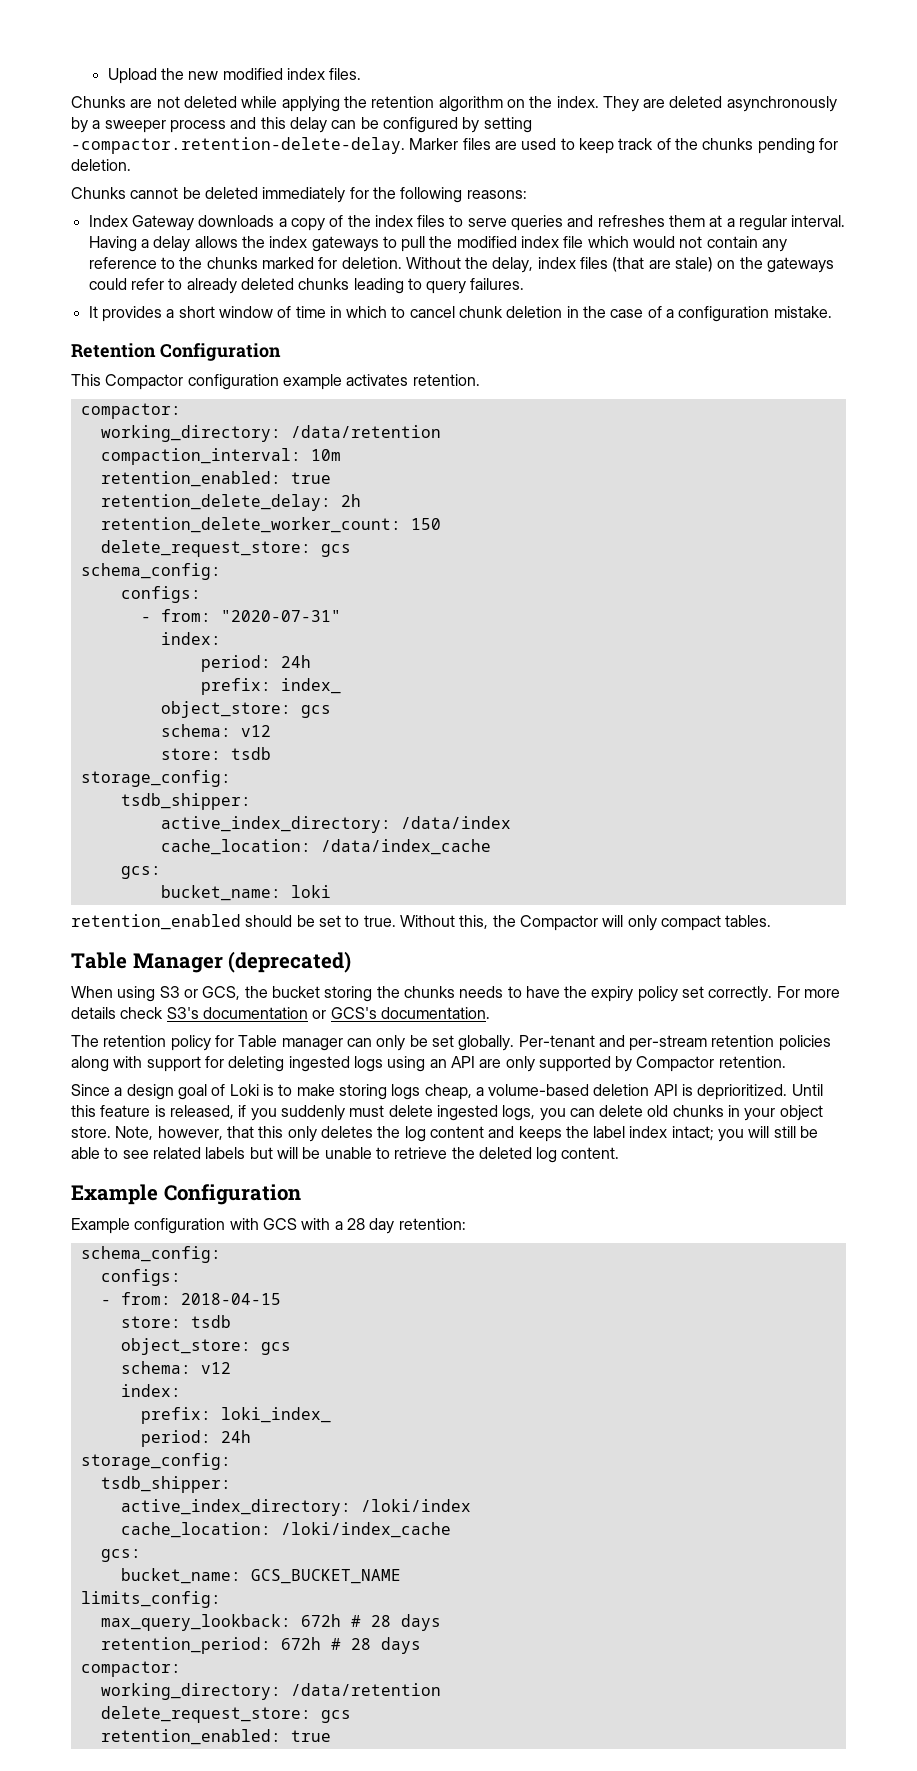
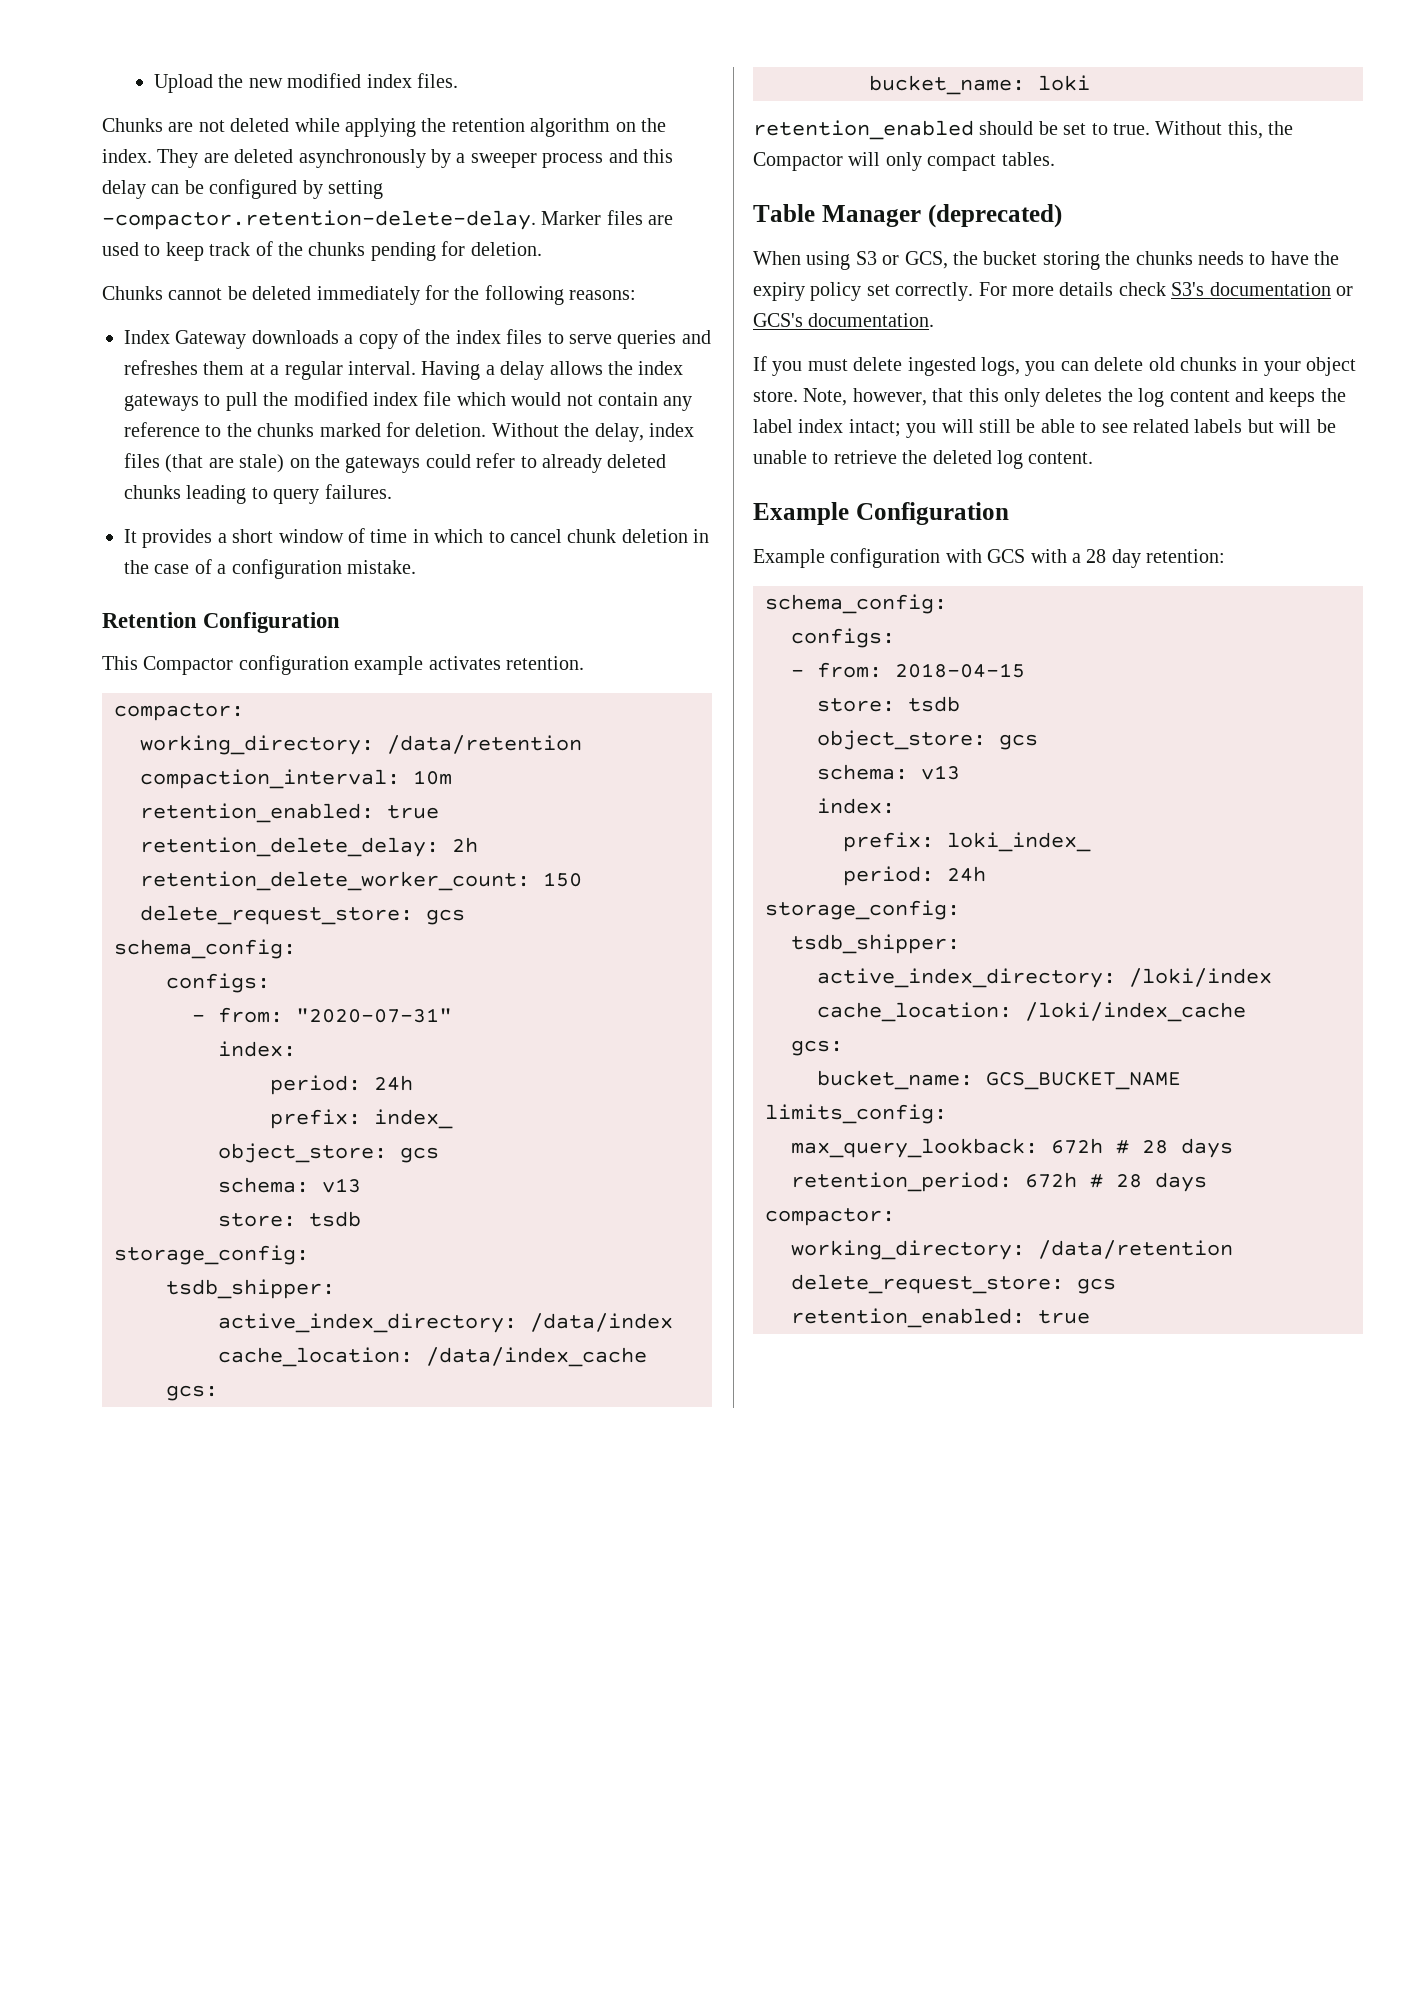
[240,725,271,737] v12 -> [322,1178,361,1193] v13
[71,1035,831,1051] [71,1056,786,1072] [71,1084,823,1100] [71,1105,345,1121] The retention policy for Table manager can only be set globally. Per-tenant and per-stream retention policies along with support for deleting ingested logs using an API are only supported by Compactor retention. // Since a design goal of Loki is to make storing logs cheap, a volume-based deletion API is deprioritized. Until this feature is released, if you suddenly -> [753,356,803,376] If you
[200,1362,231,1374] v12 -> [921,765,960,780] v13

